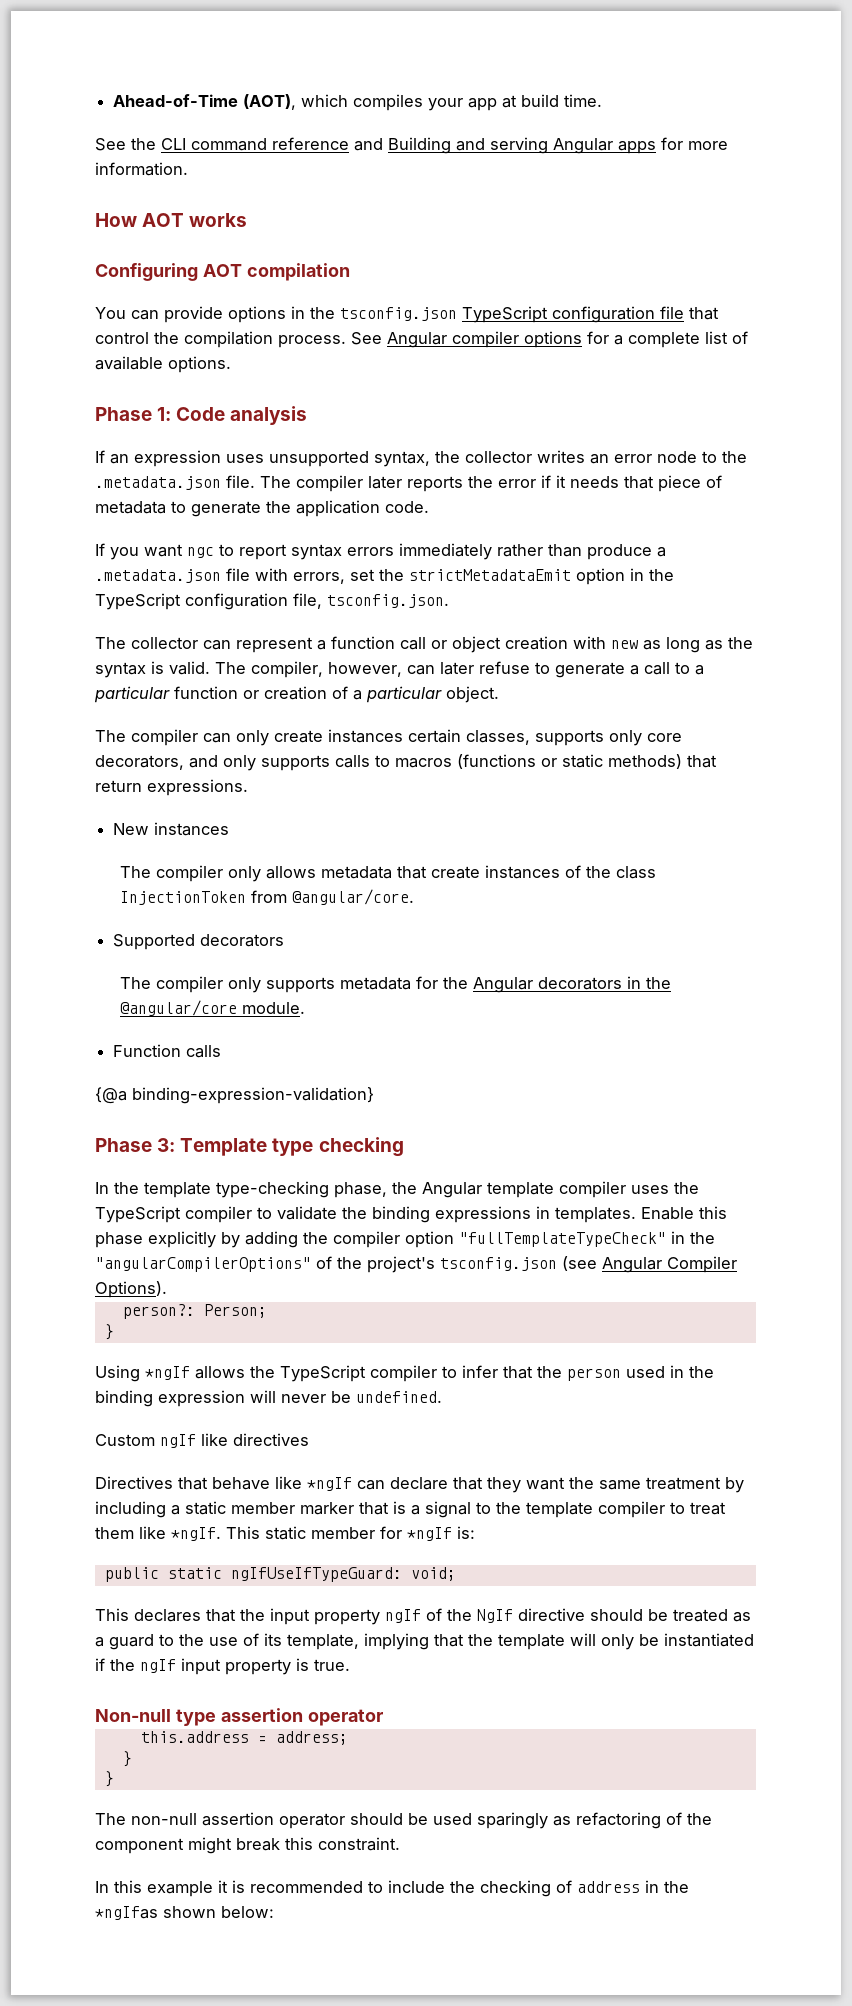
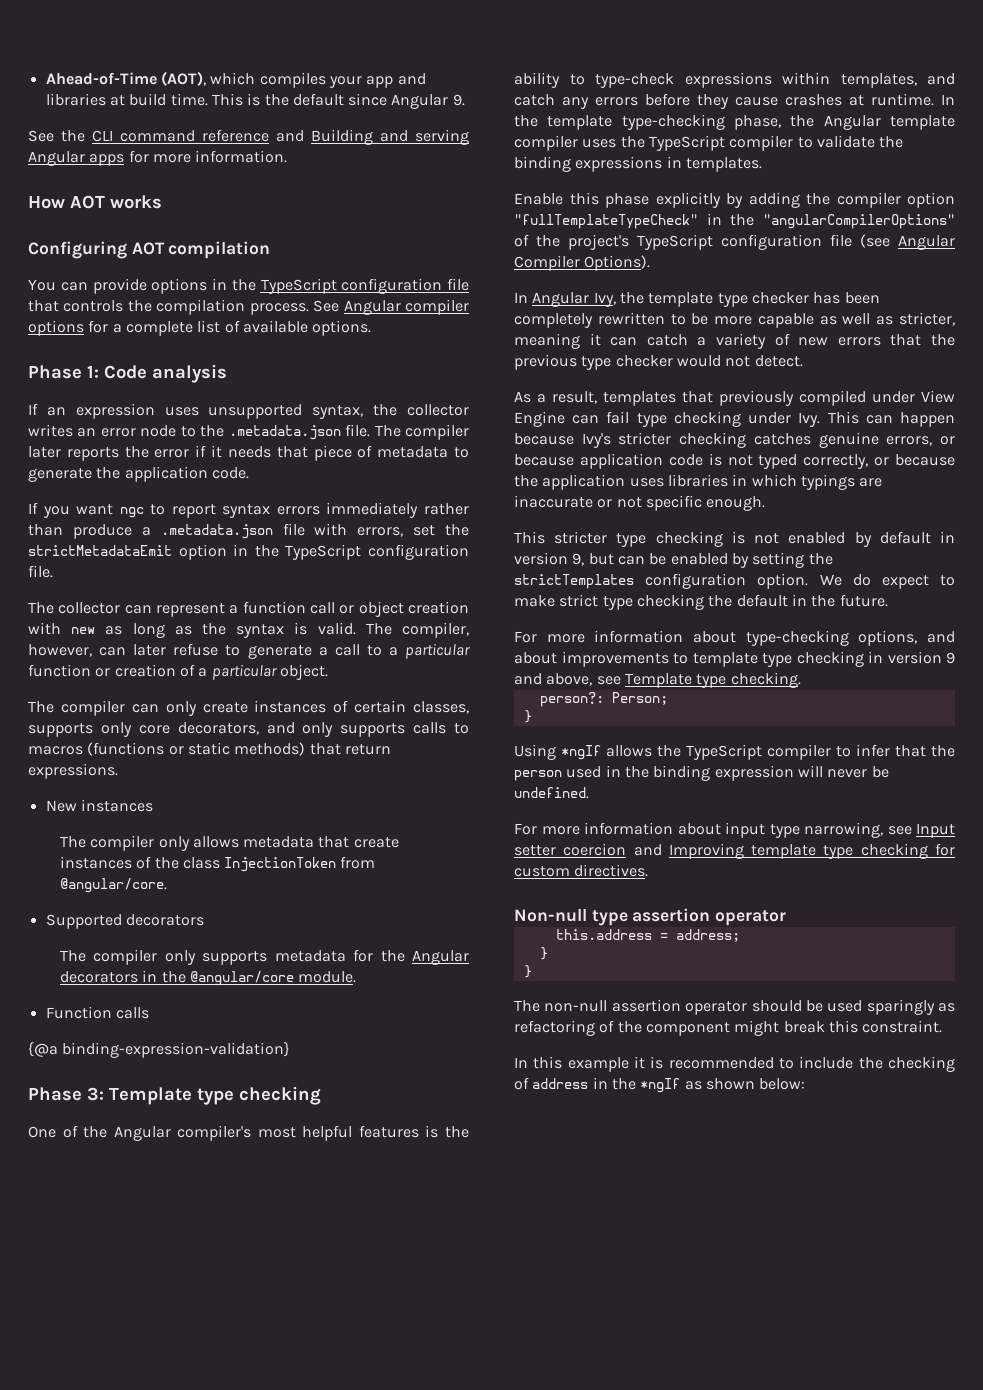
(498, 104) none -> [397,73,426,85] [45,93,106,106] and libraries
(603, 100) none -> [211,93,465,109] This is the default since Angular 9.
[340,307,457,321] tsconfig.json -> (256, 285) none
[95,332,149,344] control -> [63,300,124,312] controls
[293,593,449,609] file, tsconfig.json. -> [28,565,53,578] file.
(403, 736) none -> [333,700,349,713] of
(404, 1147) none -> [28,1125,469,1141] [514,72,955,88] [514,93,934,109] One of the Angular compiler's most helpful features is the ability to type-check expressions within templates, and catch any errors before they cause crashes at runtime.
(636, 1215) none -> (762, 164) //
[440,1257,557,1271] tsconfig.json -> [637,234,852,250] TypeScript configuration file
(167, 1289) none -> [514,292,880,307] [514,312,955,328] [514,333,955,349] [514,354,803,370] [514,390,955,406] [514,411,955,427] [514,432,955,448] [514,453,955,469] [514,474,883,490] [514,495,766,511] [514,531,955,547] [514,552,833,568] [514,573,955,589] [514,594,888,610] [514,630,956,646] [514,651,955,667] [514,672,801,688] // In Angular Ivy, the template type checker has been completely rewritten to be more capable as well as stricter, meaning it can catch a variety of new errors that the previous type checker would not detect. // As a result, templates that previously compiled under View Engine can fail type checking under Ivy. This can happen because Ivy's stricter checking catches genuine errors, or because application code is not typed correctly, or because the application uses libraries in which typings are inaccurate or not specific enough. // This stricter type checking is not enabled by default in version 9, but can be enabled by setting the strictTemplates configuration option. We do expect to make strict type checking the default in the future. // For more information about type-checking options, and about improvements to template type checking in version 9 and above, see Template type checking.
[95,1433,309,1448] [95,1476,744,1493] [95,1501,726,1518] [95,1526,475,1541] [104,1567,456,1582] [95,1608,751,1625] [95,1633,754,1650] [95,1658,350,1675] Custom ngIf like directives // Directives that behave like *ngIf can declare that they want the same treatment by including a static member marker that is a signal to the template compiler to treat them like *ngIf. This static member for *ngIf is: // public static ngIfUseIfTypeGuard: void; // This declares that the input property ngIf of the NgIf directive should be treated as a guard to the use of its template, implying that the template will only be instantiated if the ngIf input property is true. -> [514,822,955,838] [514,843,955,859] [514,864,649,877] For more information about input type narrowing, see Input setter coercion and Improving template type checking for custom directives.
[95,1906,158,1920] *ngIfas -> [640,1078,702,1093] *ngIf as

